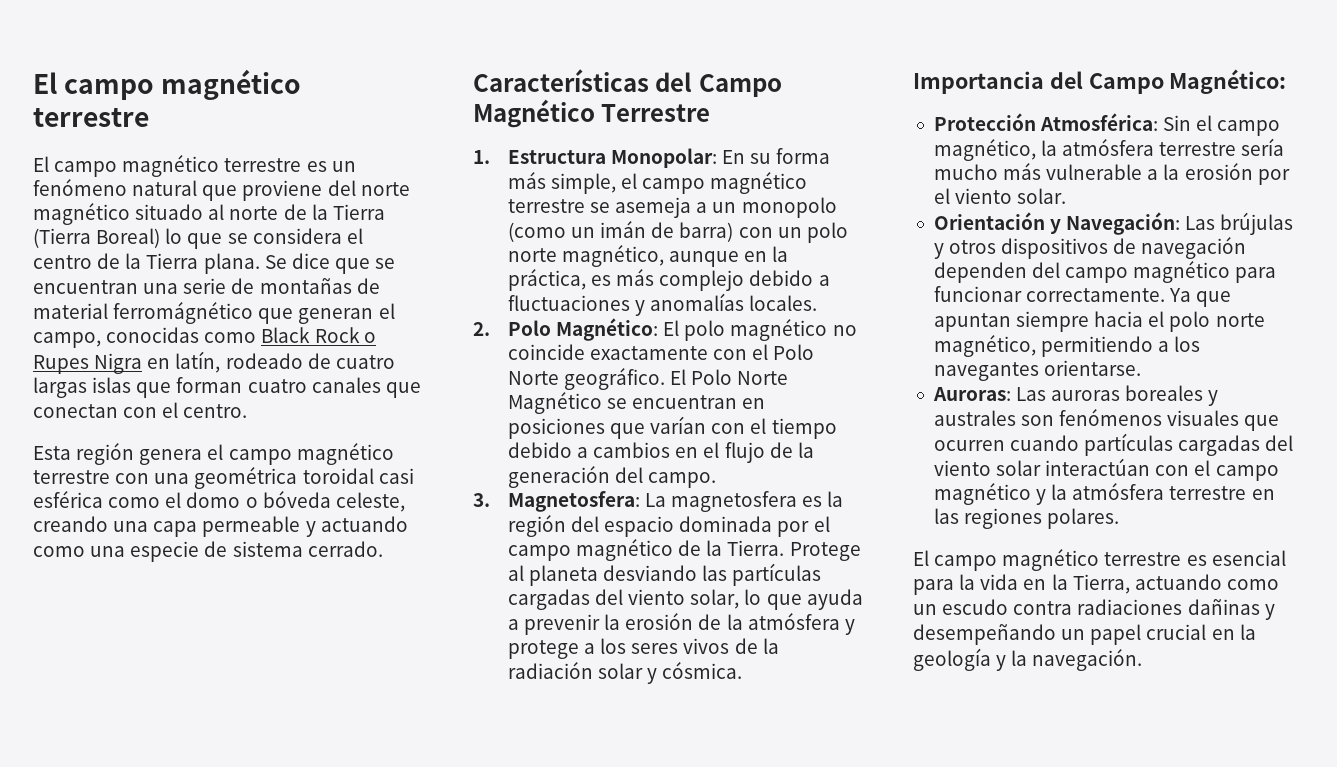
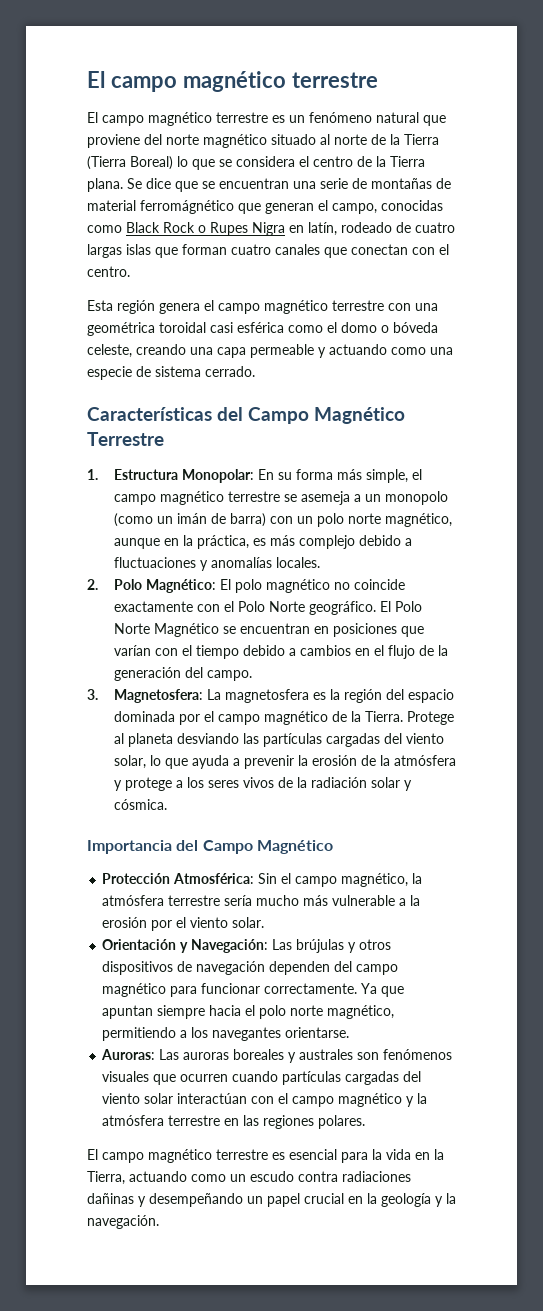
[1169,69,1287,94] Magnético: -> [256,840,333,854] Magnético

